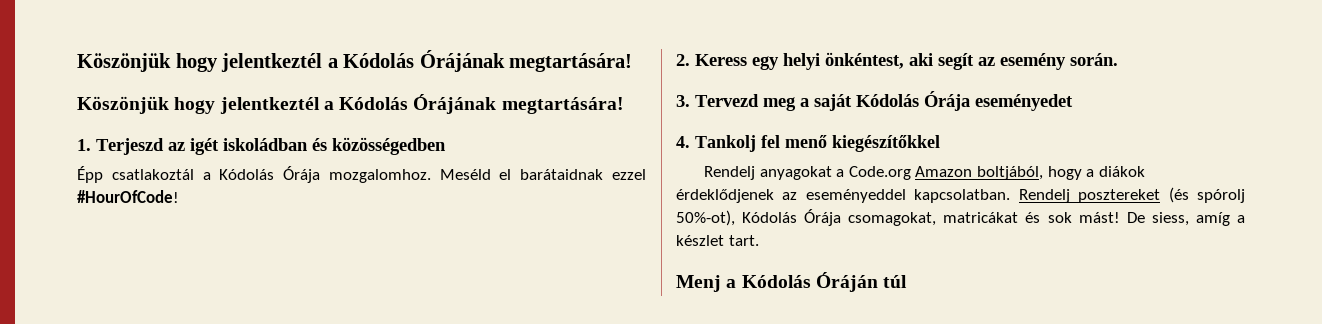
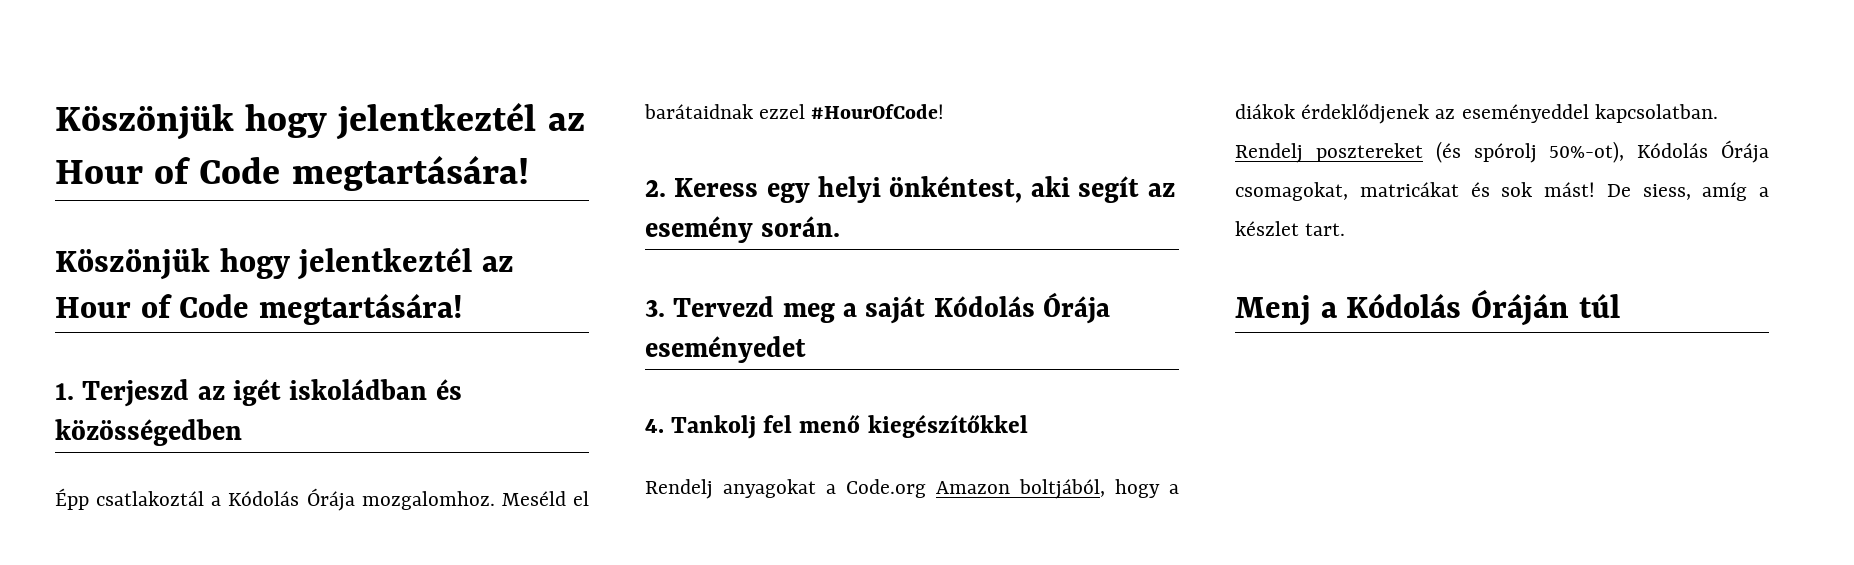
[77,50,505,72] Köszönjük hogy jelentkeztél a Kódolás Órájának -> [55,102,585,140] [55,157,281,184] Köszönjük hogy jelentkeztél az Hour of Code
[323,94,497,114] a Kódolás Órájának -> [482,256,515,272] [55,294,250,318] az Hour of Code

